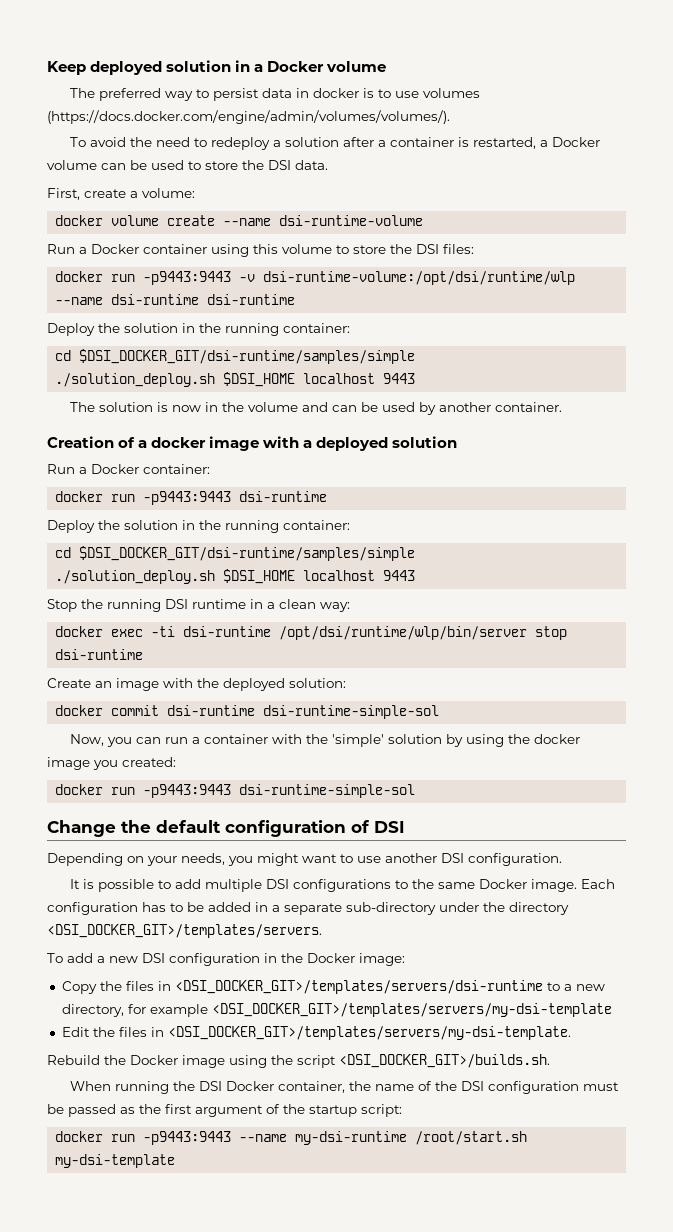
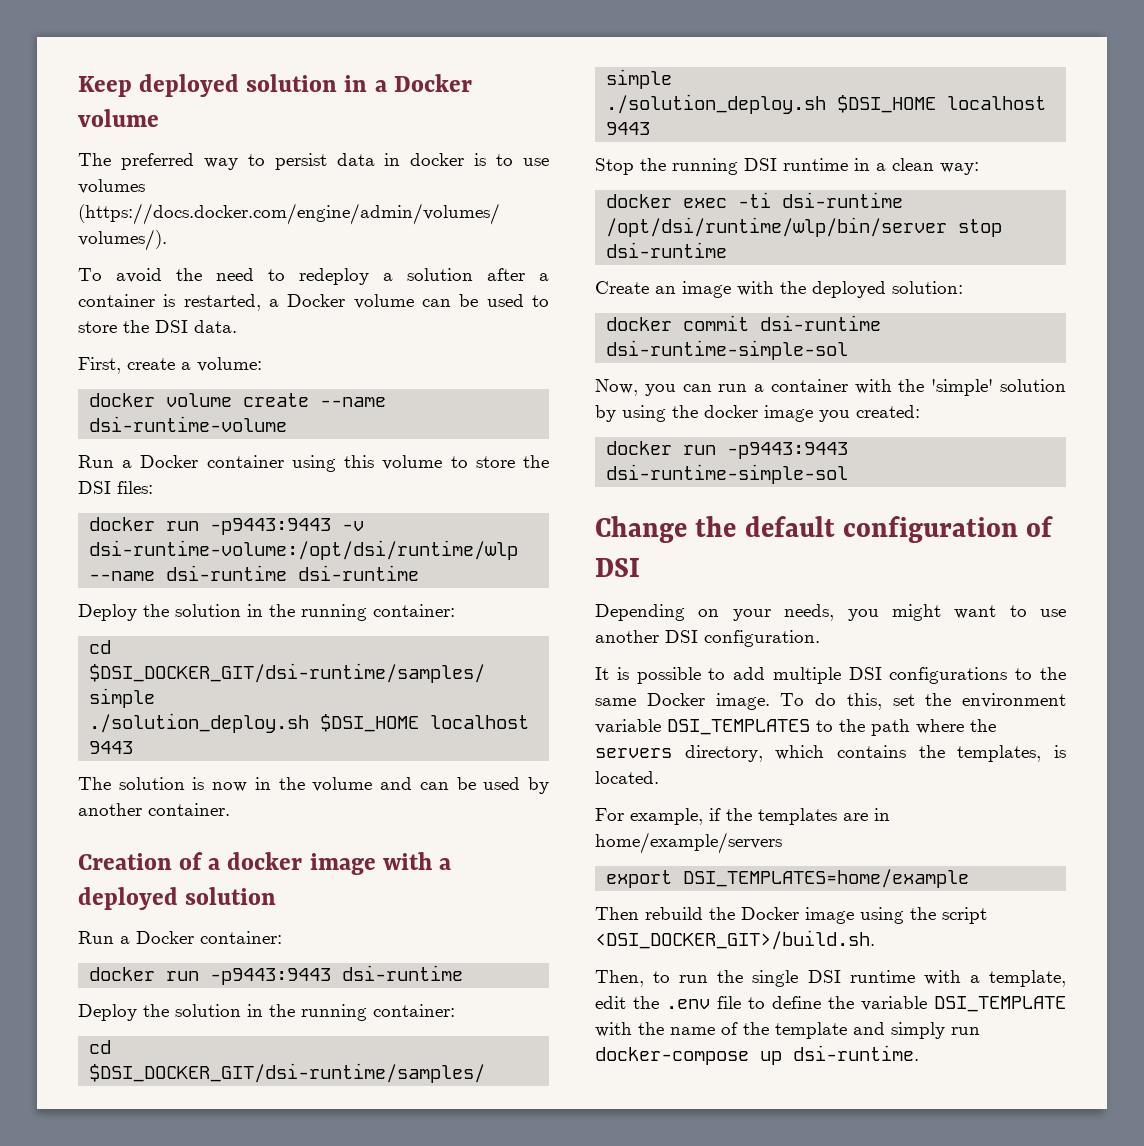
[580,879,615,889] [47,902,569,915] [47,924,322,938] [47,953,405,966] [61,980,605,994] [61,1003,612,1017] [61,1026,571,1040] [47,1055,100,1065] Each configuration has to be added in a separate sub-directory under the directory <DSI_DOCKER_GIT>/templates/servers. // To add a new DSI configuration in the Docker image: // Copy the files in <DSI_DOCKER_GIT>/templates/servers/dsi-runtime to a new directory, for example <DSI_DOCKER_GIT>/templates/servers/my-dsi-template // Edit the files in <DSI_DOCKER_GIT>/templates/servers/my-dsi-template. // Rebuild -> [780,693,1066,710] [595,719,996,736] [595,745,1066,762] [595,771,659,784] [595,808,890,825] [595,832,782,854] [606,869,970,888] [595,907,703,920] To do this, set the environment variable DSI_TEMPLATES to the path where the servers directory, which contains the templates, is located. // For example, if the templates are in home/example/servers // export DSI_TEMPLATES=home/example // Then rebuild
[339,1054,550,1068] [69,1081,619,1094] [47,1104,402,1117] [55,1131,528,1145] [55,1154,176,1168] <DSI_DOCKER_GIT>/builds.sh. // When running the DSI Docker container, the name of the DSI configuration must be passed as the first argument of the startup script: // docker run -p9443:9443 --name my-dsi-runtime /root/start.sh my-dsi-template -> [595,930,875,950] [595,970,1066,987] [595,996,1066,1012] [595,1022,980,1039] [595,1045,919,1065] <DSI_DOCKER_GIT>/build.sh. // Then, to run the single DSI runtime with a template, edit the .env file to define the variable DSI_TEMPLATE with the name of the template and simply run docker-compose up dsi-runtime.

